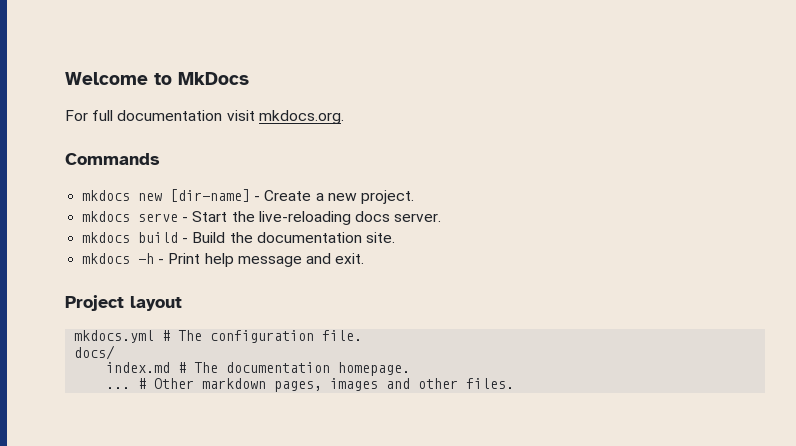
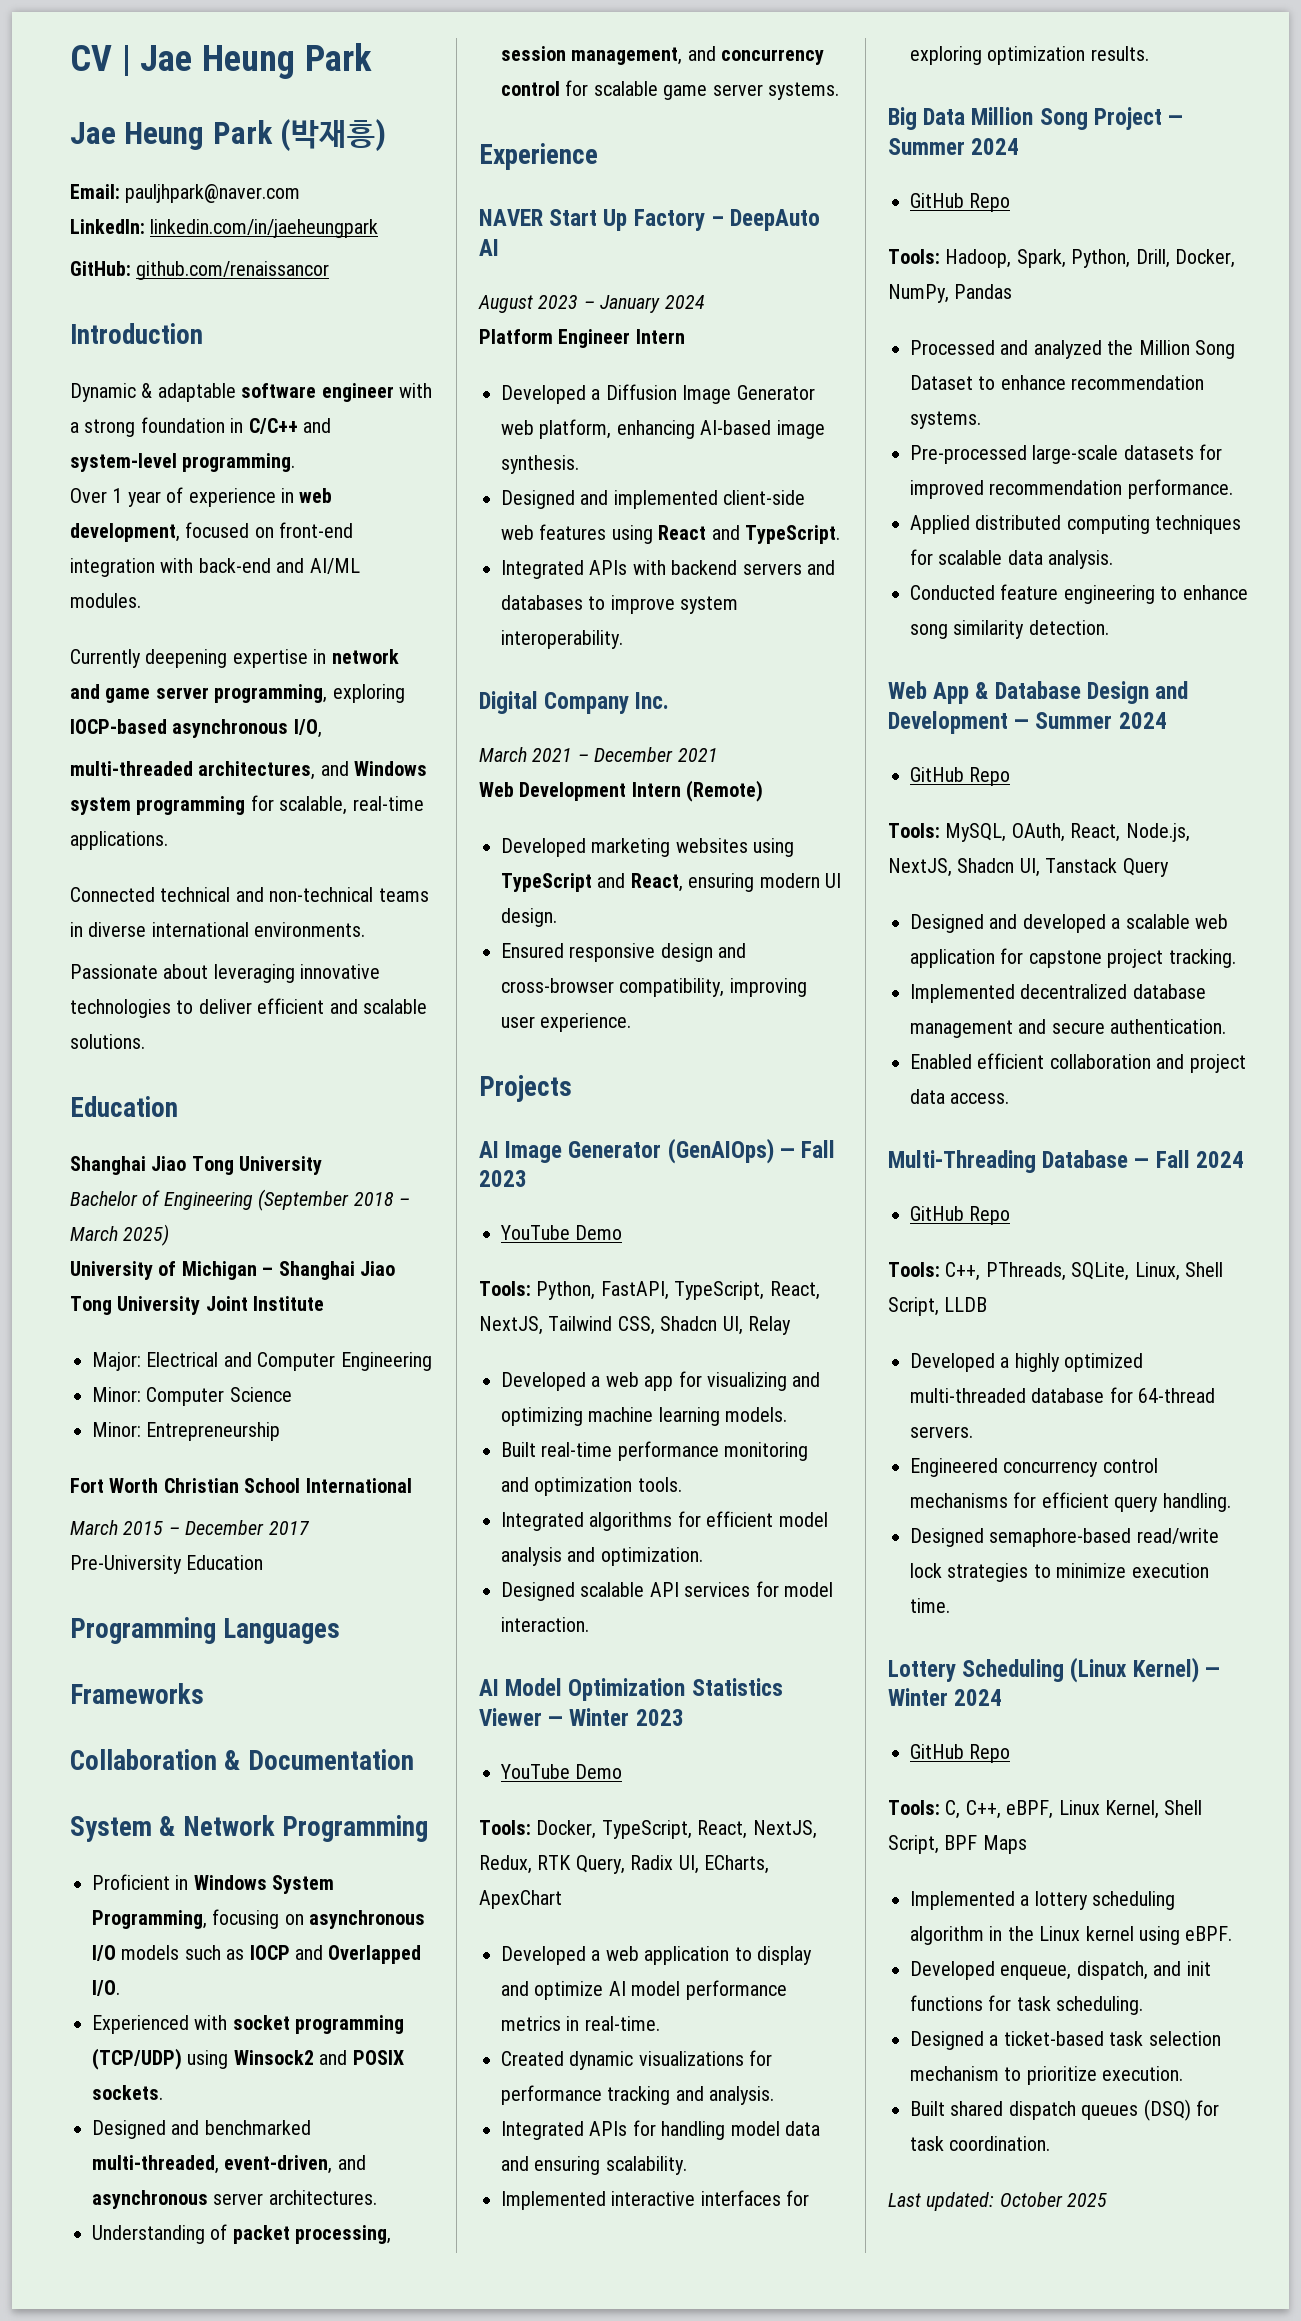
[65,72,249,85] [65,110,344,124] [65,153,160,165] [82,189,414,204] [82,211,442,225] [82,232,395,243] [82,253,365,267] [65,295,182,311] [74,330,363,343] [74,345,116,360] [106,362,411,376] [106,378,515,392] Welcome to MkDocs // For full documentation visit mkdocs.org. // Commands // mkdocs new [dir-name] - Create a new project. // mkdocs serve - Start the live-reloading docs server. // mkdocs build - Build the documentation site. // mkdocs -h - Print help message and exit. // Project layout // mkdocs.yml # The configuration file. // docs/ // index.md # The documentation homepage. // ... # Other markdown pages, images and other files. -> [70,43,372,79] [70,119,387,152] [70,184,301,203] [70,219,379,238] [70,261,330,280] [70,323,203,344] [70,383,432,402] [70,417,331,437] [70,453,296,472] [70,487,333,507] [70,522,354,542] [70,558,360,577] [70,593,141,608] [70,649,399,668] [70,684,405,703] [70,719,322,738] [70,761,428,780] [70,795,424,815] [70,831,168,850] [70,887,429,902] [70,922,366,937] [70,964,381,983] [70,998,427,1018] [70,1034,145,1049] [70,1096,178,1117] [70,1156,323,1175] [70,1189,410,1211] [70,1224,170,1246] [70,1261,395,1280] [70,1296,325,1315] [92,1352,432,1371] [92,1387,292,1406] [92,1422,281,1441] [70,1478,412,1493] [70,1520,310,1535] [70,1555,264,1574] [70,1617,341,1644] [70,1683,204,1704] [70,1749,414,1770] [70,1815,428,1842] [92,1874,335,1894] [92,1909,426,1929] [92,1945,422,1964] [92,1980,120,1996] [92,2015,405,2034] [92,2048,404,2070] [92,2085,163,2100] [92,2120,311,2139] [92,2155,366,2174] [92,2190,377,2209] [92,2224,392,2244] [501,46,825,65] [501,80,839,100] [479,143,598,170] [479,209,821,231] [479,239,499,256] [478,295,705,313] [479,329,685,348] [501,384,815,404] [501,419,825,439] [501,455,579,474] [501,490,806,509] [501,524,840,544] [501,560,835,579] [501,595,739,614] [501,630,623,649] [479,691,670,714] [479,747,718,762] [479,780,764,802] [501,838,795,857] [501,873,841,892] [501,908,557,927] [501,943,747,962] [501,978,807,997] [501,1013,632,1032] [479,1075,572,1102] [479,1138,836,1164] [479,1170,527,1187] [500,1225,623,1240] [479,1281,820,1300] [479,1316,791,1335] [501,1371,821,1391] [501,1407,788,1426] [501,1441,809,1461] [501,1477,682,1496] [501,1511,828,1531] [501,1547,703,1566] [501,1581,833,1601] [501,1617,589,1632] [479,1678,783,1701] [479,1708,684,1726] [500,1764,623,1779] [479,1820,817,1839] [479,1855,769,1874] [479,1890,562,1909] [501,1946,812,1965] [501,1980,787,2000] [501,2016,660,2031] [501,2050,773,2070] [501,2085,775,2105] [501,2120,820,2140] [501,2156,687,2175] [501,2190,810,2210] [910,46,1149,65] [888,107,1184,130] [888,138,1020,155] [910,193,1011,212] [888,249,1235,268] [888,284,1013,303] [910,340,1235,359] [910,375,1205,390] [910,411,981,429] [910,444,1223,464] [910,479,1233,499] [910,515,1242,534] [910,549,1114,569] [910,584,1248,604] [910,620,1109,639] [888,681,1189,704] [888,711,1167,734] [910,767,1011,786] [888,823,1190,842] [888,858,1169,877] [910,914,1228,933] [910,948,1236,968] [910,984,1206,1003] [910,1019,1227,1038] [910,1053,1246,1073] [910,1089,1010,1104] [888,1150,1244,1173] [910,1206,1011,1225] [888,1262,1223,1281] [888,1297,988,1316] [910,1353,1144,1372] [910,1387,1216,1403] [910,1426,973,1438] [910,1458,1158,1477] [910,1492,1231,1512] [910,1528,1219,1547] [910,1563,1209,1582] [910,1598,950,1613] [888,1657,1220,1683] [888,1688,1003,1706] [910,1744,1011,1763] [888,1800,1203,1819] [888,1835,1027,1854] [910,1891,1176,1910] [910,1926,1233,1945] [910,1961,1211,1980] [910,1995,1144,2015] [910,2031,1221,2050] [910,2066,1184,2085] [910,2099,1219,2121] [910,2136,1051,2151] [888,2192,1108,2211] CV | Jae Heung Park // Jae Heung Park (박재흥) // Email: pauljhpark@naver.com // LinkedIn: linkedin.com/in/jaeheungpark // GitHub: github.com/renaissancor // Introduction // Dynamic & adaptable software engineer with a strong foundation in C/C++ and system-level programming. // Over 1 year of experience in web development, focused on front-end integration with back-end and AI/ML modules. // Currently deepening expertise in network and game server programming, exploring IOCP-based asynchronous I/O, // multi-threaded architectures, and Windows system programming for scalable, real-time applications. // Connected technical and non-technical teams in diverse international environments. // Passionate about leveraging innovative technologies to deliver efficient and scalable solutions. // Education // Shanghai Jiao Tong University // Bachelor of Engineering (September 2018 – March 2025) // University of Michigan – Shanghai Jiao Tong University Joint Institute // Major: Electrical and Computer Engineering // Minor: Computer Science // Minor: Entrepreneurship // Fort Worth Christian School International // March 2015 – December 2017 // Pre-University Education // Programming Languages // Frameworks // Collaboration & Documentation // System & Network Programming // Proficient in Windows System Programming, focusing on asynchronous I/O models such as IOCP and Overlapped I/O. // Experienced with socket programming (TCP/UDP) using Winsock2 and POSIX sockets. // Designed and benchmarked multi-threaded, event-driven, and asynchronous server architectures. // Understanding of packet processing, session management, and concurrency control for scalable game server systems. // Experience // NAVER Start Up Factory – DeepAuto AI // August 2023 – January 2024 // Platform Engineer Intern // Developed a Diffusion Image Generator web platform, enhancing AI-based image synthesis. // Designed and implemented client-side web features using React and TypeScript. // Integrated APIs with backend servers and databases to improve system interoperability. // Digital Company Inc. // March 2021 – December 2021 // Web Development Intern (Remote) // Developed marketing websites using TypeScript and React, ensuring modern UI design. // Ensured responsive design and cross-browser compatibility, improving user experience. // Projects // AI Image Generator (GenAIOps) — Fall 2023 // YouTube Demo // Tools: Python, FastAPI, TypeScript, React, NextJS, Tailwind CSS, Shadcn UI, Relay // Developed a web app for visualizing and optimizing machine learning models. // Built real-time performance monitoring and optimization tools. // Integrated algorithms for efficient model analysis and optimization. // Designed scalable API services for model interaction. // AI Model Optimization Statistics Viewer — Winter 2023 // YouTube Demo // Tools: Docker, TypeScript, React, NextJS, Redux, RTK Query, Radix UI, ECharts, ApexChart // Developed a web application to display and optimize AI model performance metrics in real-time. // Created dynamic visualizations for performance tracking and analysis. // Integrated APIs for handling model data and ensuring scalability. // Implemented interactive interfaces for exploring optimization results. // Big Data Million Song Project — Summer 2024 // GitHub Repo // Tools: Hadoop, Spark, Python, Drill, Docker, NumPy, Pandas // Processed and analyzed the Million Song Dataset to enhance recommendation systems. // Pre-processed large-scale datasets for improved recommendation performance. // Applied distributed computing techniques for scalable data analysis. // Conducted feature engineering to enhance song similarity detection. // Web App & Database Design and Development — Summer 2024 // GitHub Repo // Tools: MySQL, OAuth, React, Node.js, NextJS, Shadcn UI, Tanstack Query // Designed and developed a scalable web application for capstone project tracking. // Implemented decentralized database management and secure authentication. // Enabled efficient collaboration and project data access. // Multi-Threading Database — Fall 2024 // GitHub Repo // Tools: C++, PThreads, SQLite, Linux, Shell Script, LLDB // Developed a highly optimized multi-threaded database for 64-thread servers. // Engineered concurrency control mechanisms for efficient query handling. // Designed semaphore-based read/write lock strategies to minimize execution time. // Lottery Scheduling (Linux Kernel) — Winter 2024 // GitHub Repo // Tools: C, C++, eBPF, Linux Kernel, Shell Script, BPF Maps // Implemented a lottery scheduling algorithm in the Linux kernel using eBPF. // Developed enqueue, dispatch, and init functions for task scheduling. // Designed a ticket-based task selection mechanism to prioritize execution. // Built shared dispatch queues (DSQ) for task coordination. // Last updated: October 2025

